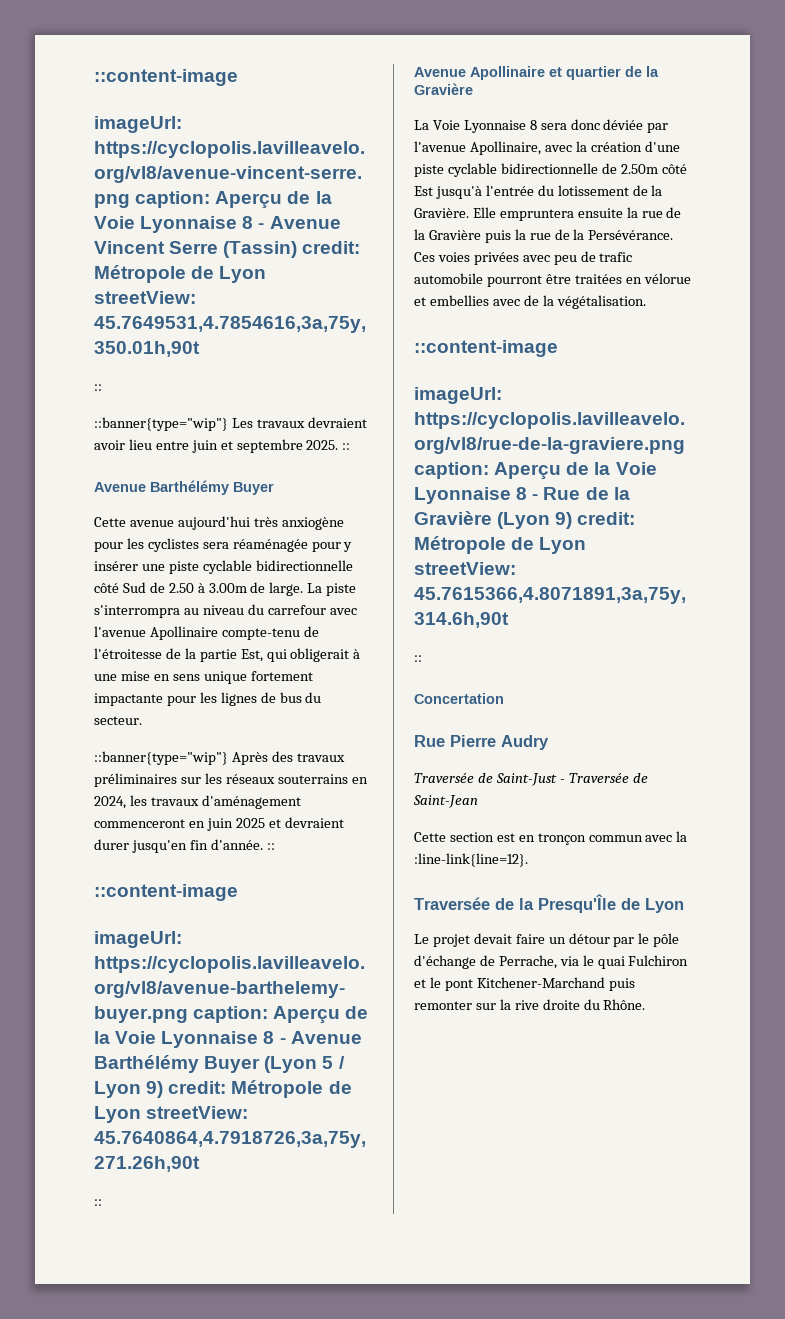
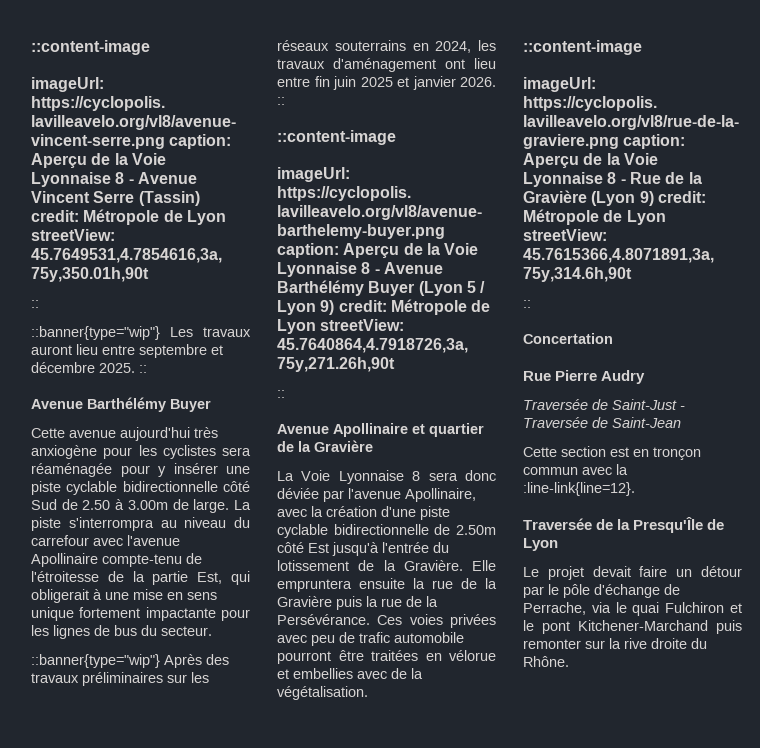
[307,417,367,428] [94,439,303,453] devraient avoir lieu entre juin et septembre -> [31,344,223,358] [31,362,95,373] auront lieu entre septembre et décembre
[94,817,344,831] [94,839,263,853] commenceront en juin 2025 et devraient durer jusqu'en fin d'année. -> [445,58,496,69] [277,76,496,90] ont lieu entre fin juin 2025 et janvier 2026.

